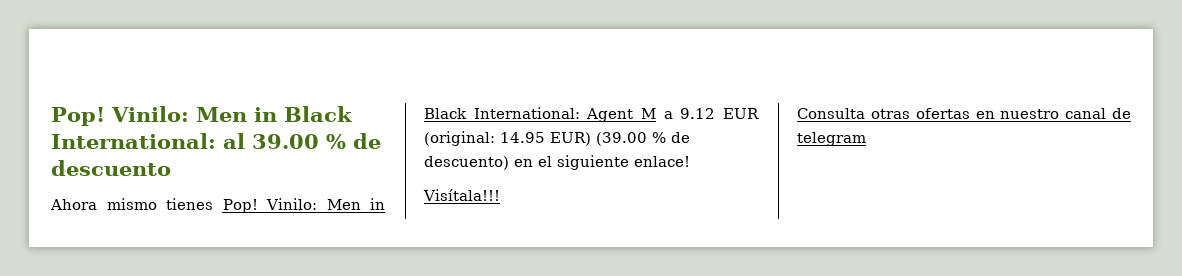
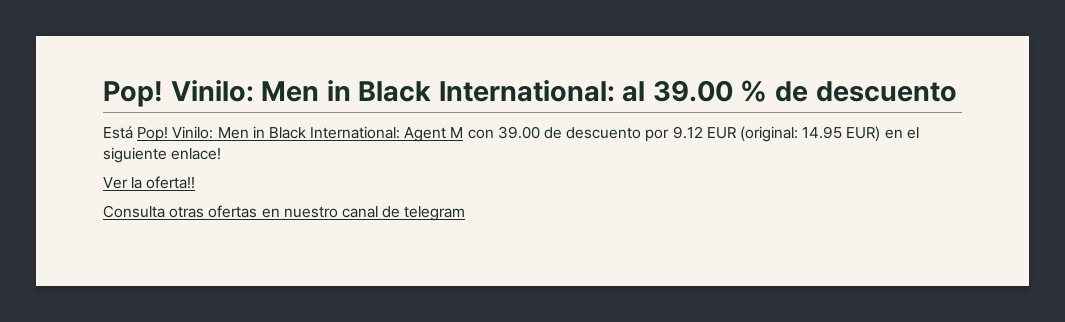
[50,198,213,210] Ahora mismo tienes -> [103,126,133,139] Está
[663,111,673,119] a -> [467,126,670,142] con 39.00 de descuento por
[596,132,690,146] [424,156,509,170] (39.00 % de descuento) -> (881, 134) none
[423,189,500,201] Visítala!!! -> [103,176,196,189] Ver la oferta!!

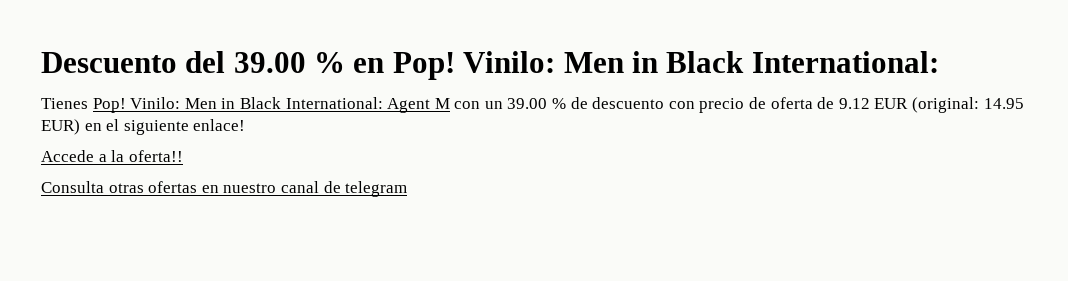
[103,80,957,107] [103,126,133,139] Pop! Vinilo: Men in Black International: al 39.00 % de descuento // Está -> [41,51,939,80] [41,98,88,109] Descuento del 39.00 % en Pop! Vinilo: Men in Black International: // Tienes
[497,126,670,142] 39.00 de descuento por -> [484,97,835,113] un 39.00 % de descuento con precio de oferta de
[103,177,128,189] Ver -> [41,150,107,162] Accede a

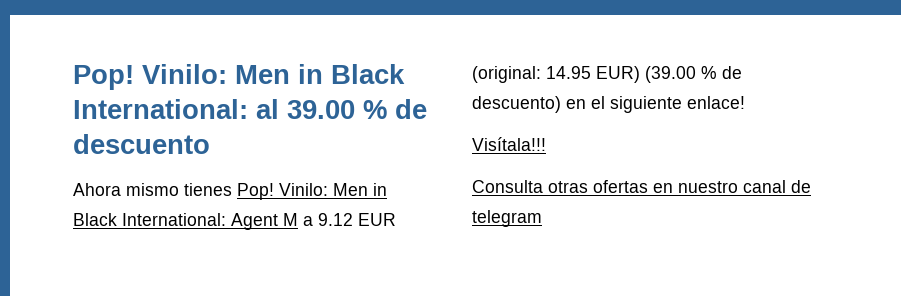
[41,51,939,80] [41,98,88,109] Descuento del 39.00 % en Pop! Vinilo: Men in Black International: // Tienes -> [73,64,405,90] [73,99,427,119] [73,134,210,154] [73,183,232,196] Pop! Vinilo: Men in Black International: al 39.00 % de descuento // Ahora mismo tienes
[454,97,835,113] con un 39.00 % de descuento con precio de oferta de -> [303,216,313,226] a
(80, 127) none -> [645,66,742,83] [472,96,561,113] (39.00 % de descuento)
[41,150,183,162] Accede a la oferta!! -> [472,137,546,151] Visítala!!!

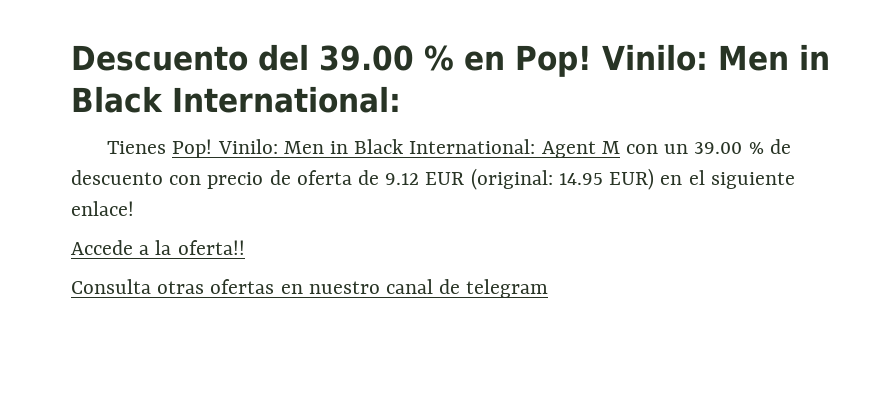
[73,64,405,90] [73,99,427,119] [73,134,210,154] [73,183,232,196] Pop! Vinilo: Men in Black International: al 39.00 % de descuento // Ahora mismo tienes -> [71,44,830,77] [71,86,401,113] [107,141,167,154] Descuento del 39.00 % en Pop! Vinilo: Men in Black International: // Tienes
[303,216,313,226] a -> [626,139,791,154] [71,170,380,189] con un 39.00 % de descuento con precio de oferta de
[645,66,742,83] [472,96,561,113] (39.00 % de descuento) -> (655, 179) none
[472,137,546,151] Visítala!!! -> [71,240,245,255] Accede a la oferta!!

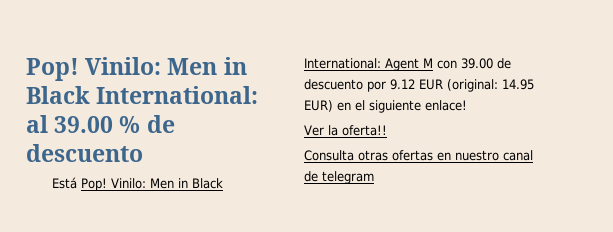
[71,44,830,77] [71,86,401,113] [107,141,167,154] Descuento del 39.00 % en Pop! Vinilo: Men in Black International: // Tienes -> [26,57,247,81] [26,86,259,104] [26,115,175,133] [26,144,143,162] [51,177,77,189] Pop! Vinilo: Men in Black International: al 39.00 % de descuento // Está
[664,139,791,154] [71,170,380,189] un 39.00 % de descuento con precio de oferta de -> [461,58,511,69] [304,79,386,92] 39.00 de descuento por
[71,240,150,255] Accede a -> [304,125,324,136] Ver

